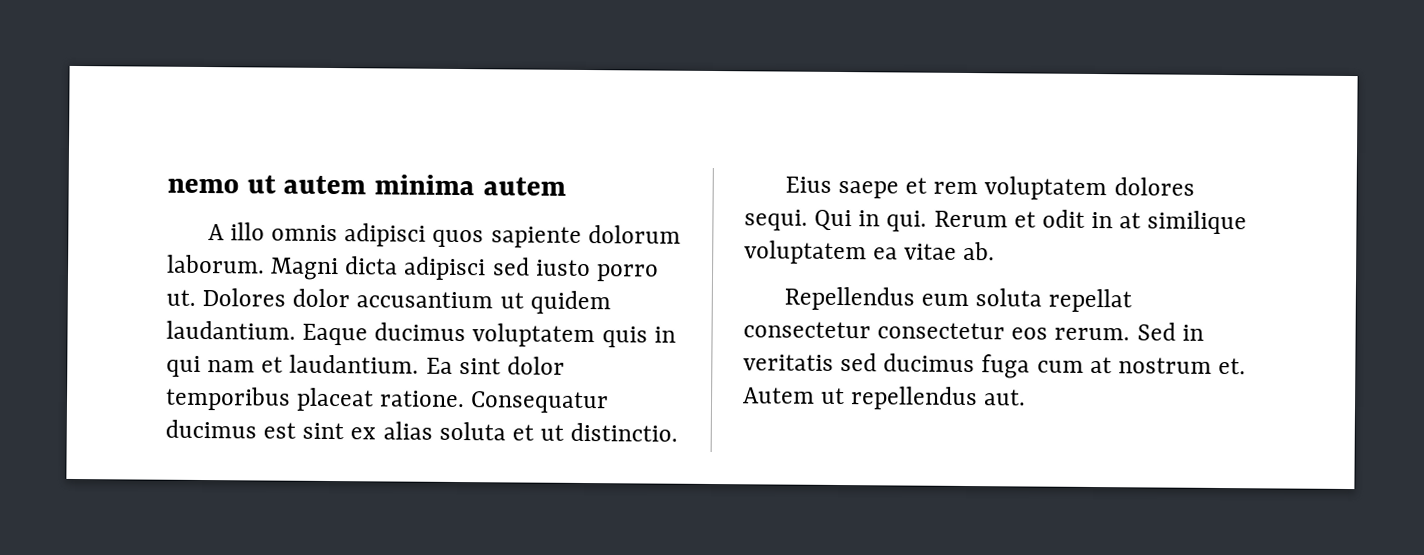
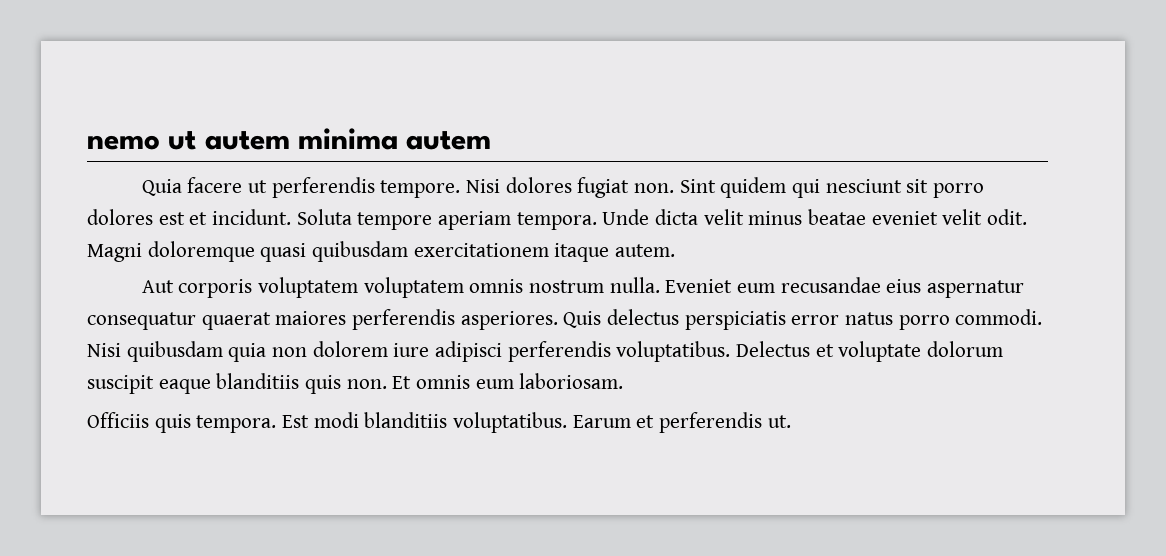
[207,222,681,248] [167,254,659,282] [166,288,611,315] [166,320,676,348] [166,354,565,377] [165,386,610,414] [165,419,679,442] [784,176,1195,201] [744,209,1248,235] [744,240,996,265] [783,286,1133,313] [743,321,1204,341] [743,353,1247,379] [743,386,1027,411] A illo omnis adipisci quos sapiente dolorum laborum. Magni dicta adipisci sed iusto porro ut. Dolores dolor accusantium ut quidem laudantium. Eaque ducimus voluptatem quis in qui nam et laudantium. Ea sint dolor temporibus placeat ratione. Consequatur ducimus est sint ex alias soluta et ut distinctio. // Eius saepe et rem voluptatem dolores sequi. Qui in qui. Rerum et odit in at similique voluptatem ea vitae ab. // Repellendus eum soluta repellat consectetur consectetur eos rerum. Sed in veritatis sed ducimus fuga cum at nostrum et. Autem ut repellendus aut. -> [141,177,984,198] [87,209,1028,230] [87,241,676,262] [141,277,1024,298] [87,309,1043,330] [87,341,1004,362] [87,373,624,394] [87,412,791,433] Quia facere ut perferendis tempore. Nisi dolores fugiat non. Sint quidem qui nesciunt sit porro dolores est et incidunt. Soluta tempore aperiam tempora. Unde dicta velit minus beatae eveniet velit odit. Magni doloremque quasi quibusdam exercitationem itaque autem. // Aut corporis voluptatem voluptatem omnis nostrum nulla. Eveniet eum recusandae eius aspernatur consequatur quaerat maiores perferendis asperiores. Quis delectus perspiciatis error natus porro commodi. Nisi quibusdam quia non dolorem iure adipisci perferendis voluptatibus. Delectus et voluptate dolorum suscipit eaque blanditiis quis non. Et omnis eum laboriosam. // Officiis quis tempora. Est modi blanditiis voluptatibus. Earum et perferendis ut.

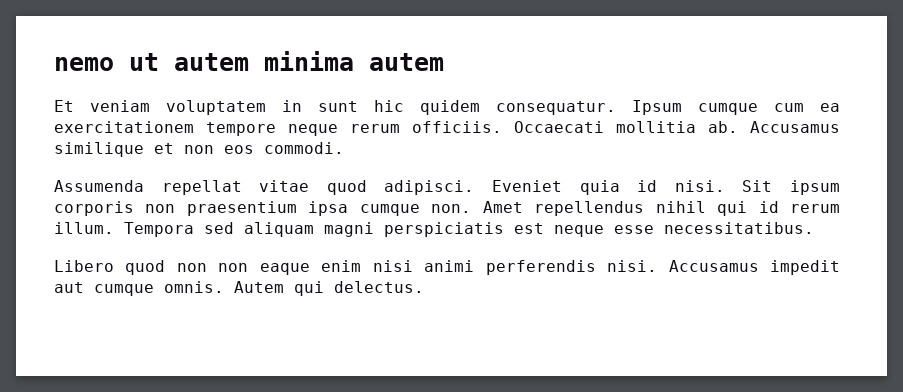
[141,177,984,198] [87,209,1028,230] [87,241,676,262] [141,277,1024,298] [87,309,1043,330] [87,341,1004,362] [87,373,624,394] [87,412,791,433] Quia facere ut perferendis tempore. Nisi dolores fugiat non. Sint quidem qui nesciunt sit porro dolores est et incidunt. Soluta tempore aperiam tempora. Unde dicta velit minus beatae eveniet velit odit. Magni doloremque quasi quibusdam exercitationem itaque autem. // Aut corporis voluptatem voluptatem omnis nostrum nulla. Eveniet eum recusandae eius aspernatur consequatur quaerat maiores perferendis asperiores. Quis delectus perspiciatis error natus porro commodi. Nisi quibusdam quia non dolorem iure adipisci perferendis voluptatibus. Delectus et voluptate dolorum suscipit eaque blanditiis quis non. Et omnis eum laboriosam. // Officiis quis tempora. Est modi blanditiis voluptatibus. Earum et perferendis ut. -> [54,100,840,115] [54,121,840,136] [54,142,344,157] [54,180,841,195] [54,201,841,216] [54,222,814,237] [54,260,841,275] [54,281,424,296] Et veniam voluptatem in sunt hic quidem consequatur. Ipsum cumque cum ea exercitationem tempore neque rerum officiis. Occaecati mollitia ab. Accusamus similique et non eos commodi. // Assumenda repellat vitae quod adipisci. Eveniet quia id nisi. Sit ipsum corporis non praesentium ipsa cumque non. Amet repellendus nihil qui id rerum illum. Tempora sed aliquam magni perspiciatis est neque esse necessitatibus. // Libero quod non non eaque enim nisi animi perferendis nisi. Accusamus impedit aut cumque omnis. Autem qui delectus.

